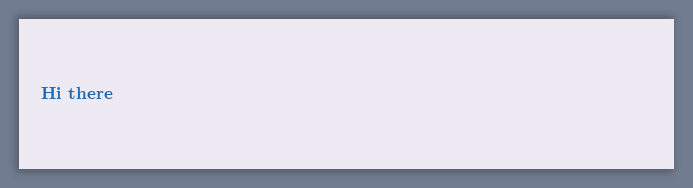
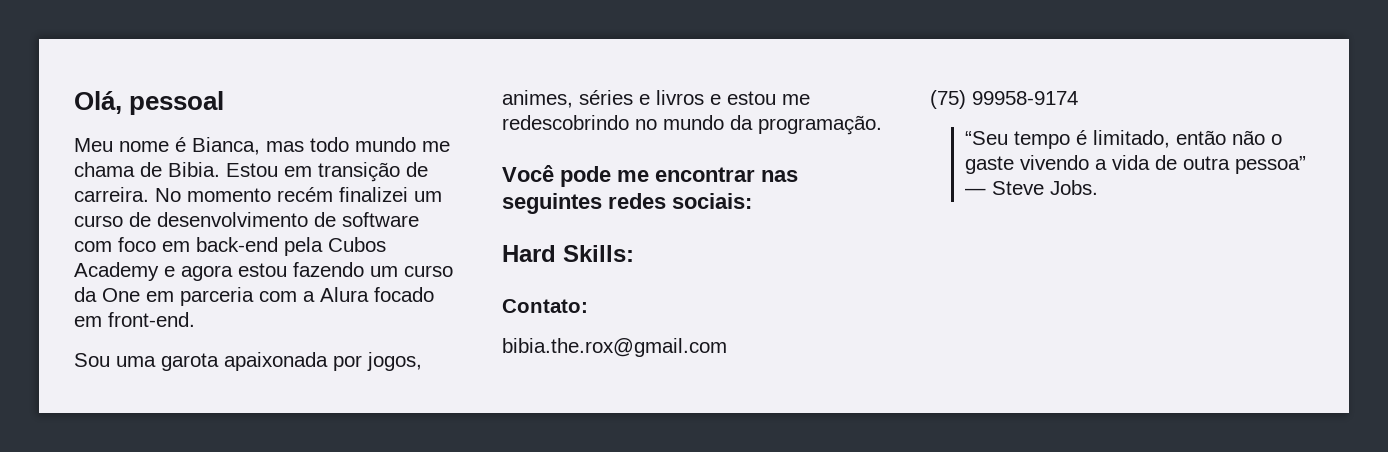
[41,87,113,99] Hi there -> [74,91,225,115] [74,137,450,155] [74,162,428,182] [74,187,442,202] [74,212,419,227] [74,237,386,256] [74,262,453,281] [74,287,434,306] [74,312,195,327] [74,352,422,371] [502,90,810,108] [502,115,882,135] [502,165,798,187] [502,193,752,214] [502,245,634,262] [502,299,588,313] [502,338,727,357] [930,90,1078,109] [964,130,1282,149] [964,155,1306,174] [964,180,1098,195] Olá, pessoal // Meu nome é Bianca, mas todo mundo me chama de Bibia. Estou em transição de carreira. No momento recém finalizei um curso de desenvolvimento de software com foco em back-end pela Cubos Academy e agora estou fazendo um curso da One em parceria com a Alura focado em front-end. // Sou uma garota apaixonada por jogos, animes, séries e livros e estou me redescobrindo no mundo da programação. // Você pode me encontrar nas seguintes redes sociais: // Hard Skills: // Contato: // bibia.the.rox@gmail.com // (75) 99958-9174 // “Seu tempo é limitado, então não o gaste vivendo a vida de outra pessoa” — Steve Jobs.

